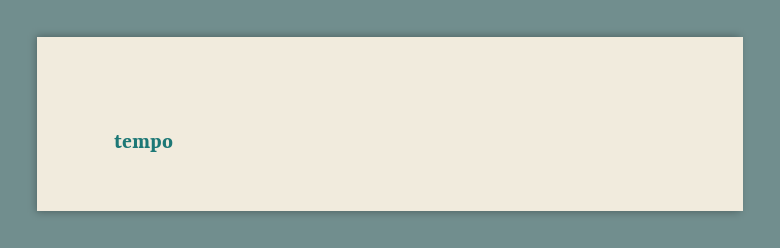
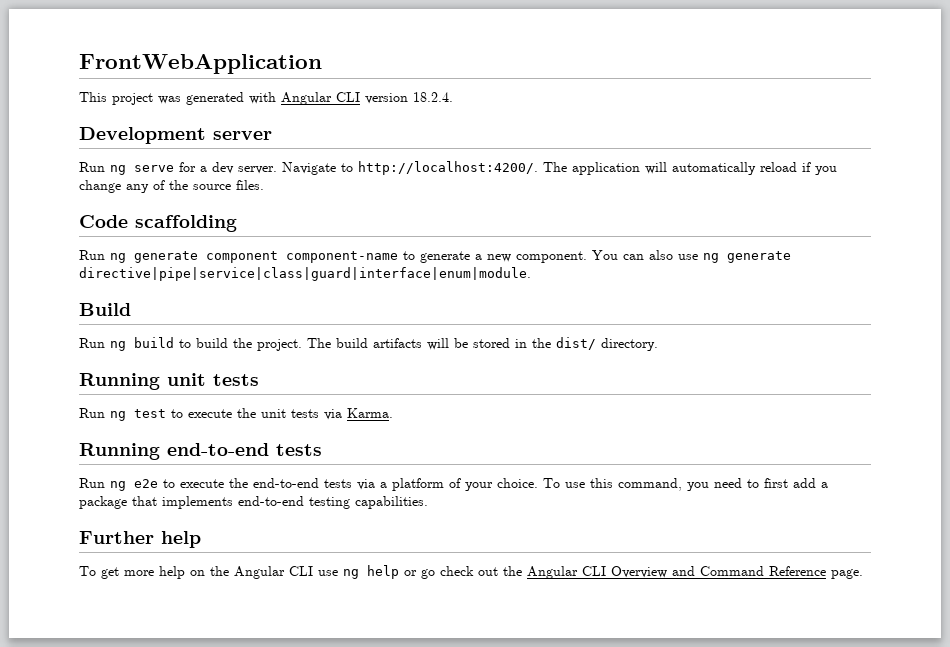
[114,135,173,152] tempo -> [79,54,322,74] [79,92,453,105] [79,127,272,144] [79,161,837,175] [79,180,264,193] [79,215,237,232] [79,250,791,263] [79,267,531,281] [79,303,131,316] [79,337,658,351] [79,373,259,390] [79,408,393,421] [79,443,322,460] [79,478,828,491] [79,496,428,509] [79,531,201,548] [79,565,863,579] FrontWebApplication // This project was generated with Angular CLI version 18.2.4. // Development server // Run ng serve for a dev server. Navigate to http://localhost:4200/. The application will automatically reload if you change any of the source files. // Code scaffolding // Run ng generate component component-name to generate a new component. You can also use ng generate directive|pipe|service|class|guard|interface|enum|module. // Build // Run ng build to build the project. The build artifacts will be stored in the dist/ directory. // Running unit tests // Run ng test to execute the unit tests via Karma. // Running end-to-end tests // Run ng e2e to execute the end-to-end tests via a platform of your choice. To use this command, you need to first add a package that implements end-to-end testing capabilities. // Further help // To get more help on the Angular CLI use ng help or go check out the Angular CLI Overview and Command Reference page.

